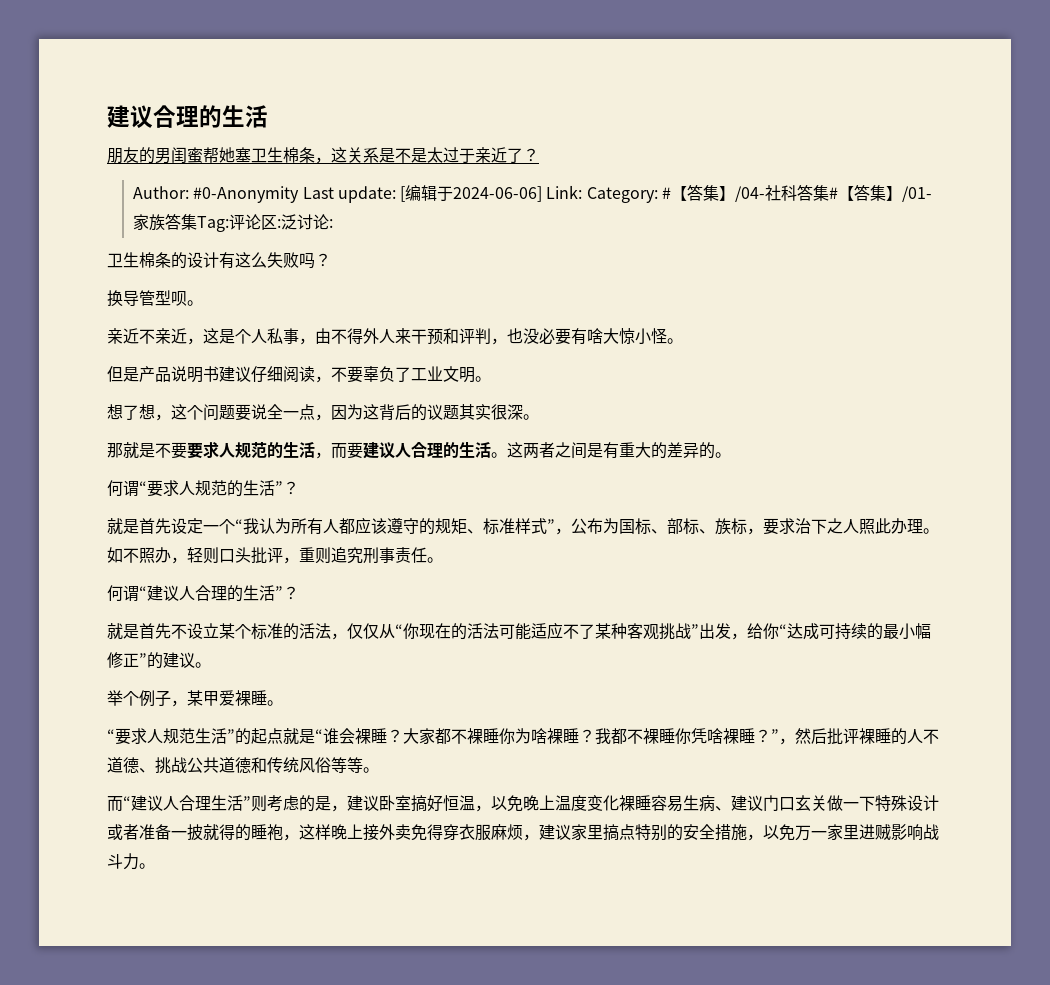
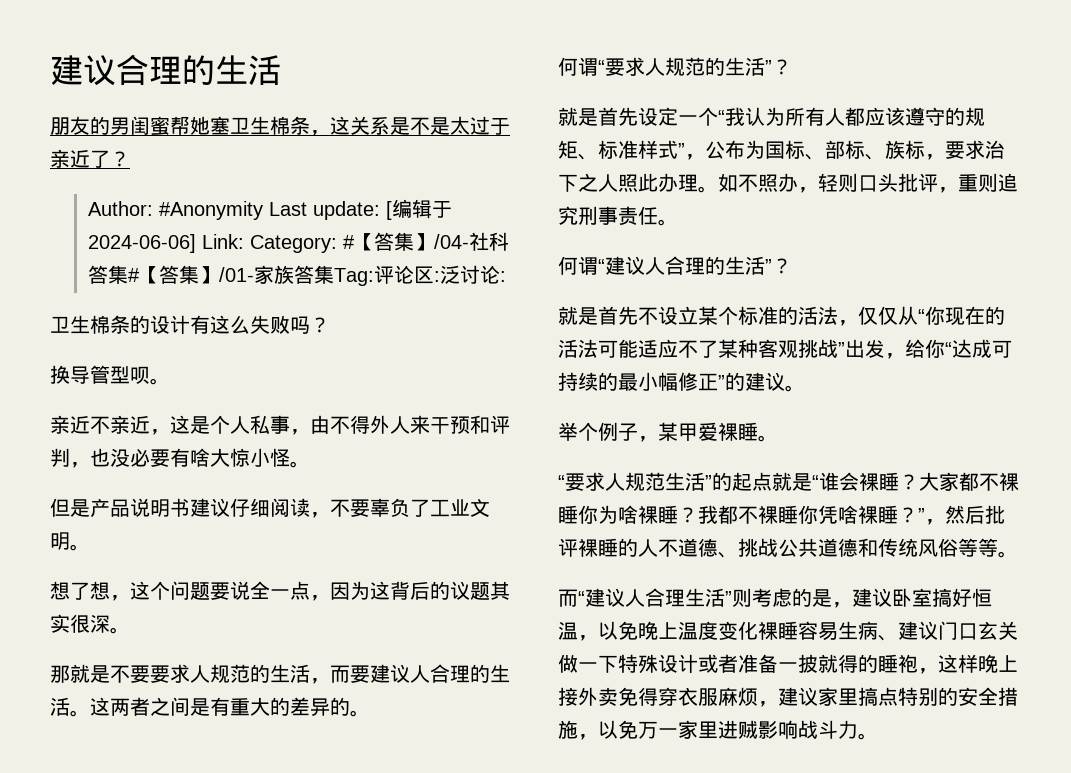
[193,186,300,203] #0-Anonymity -> [159,201,264,220] #Anonymity

